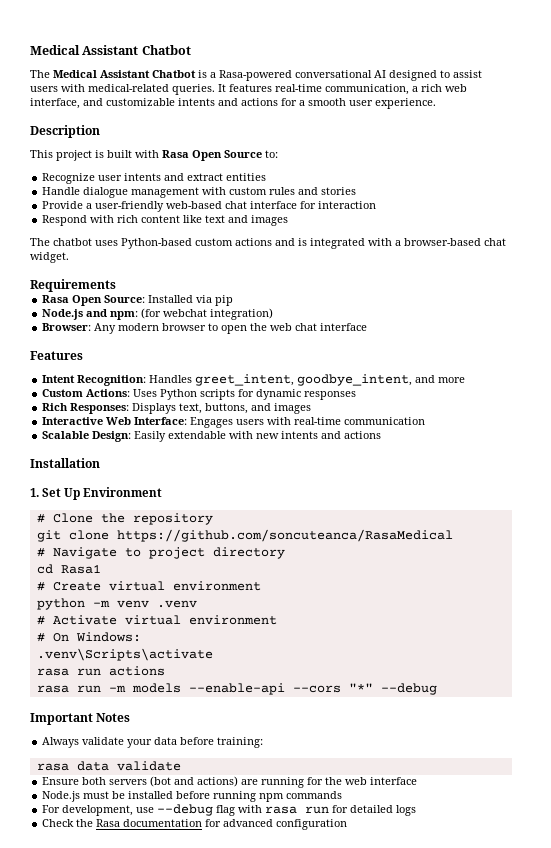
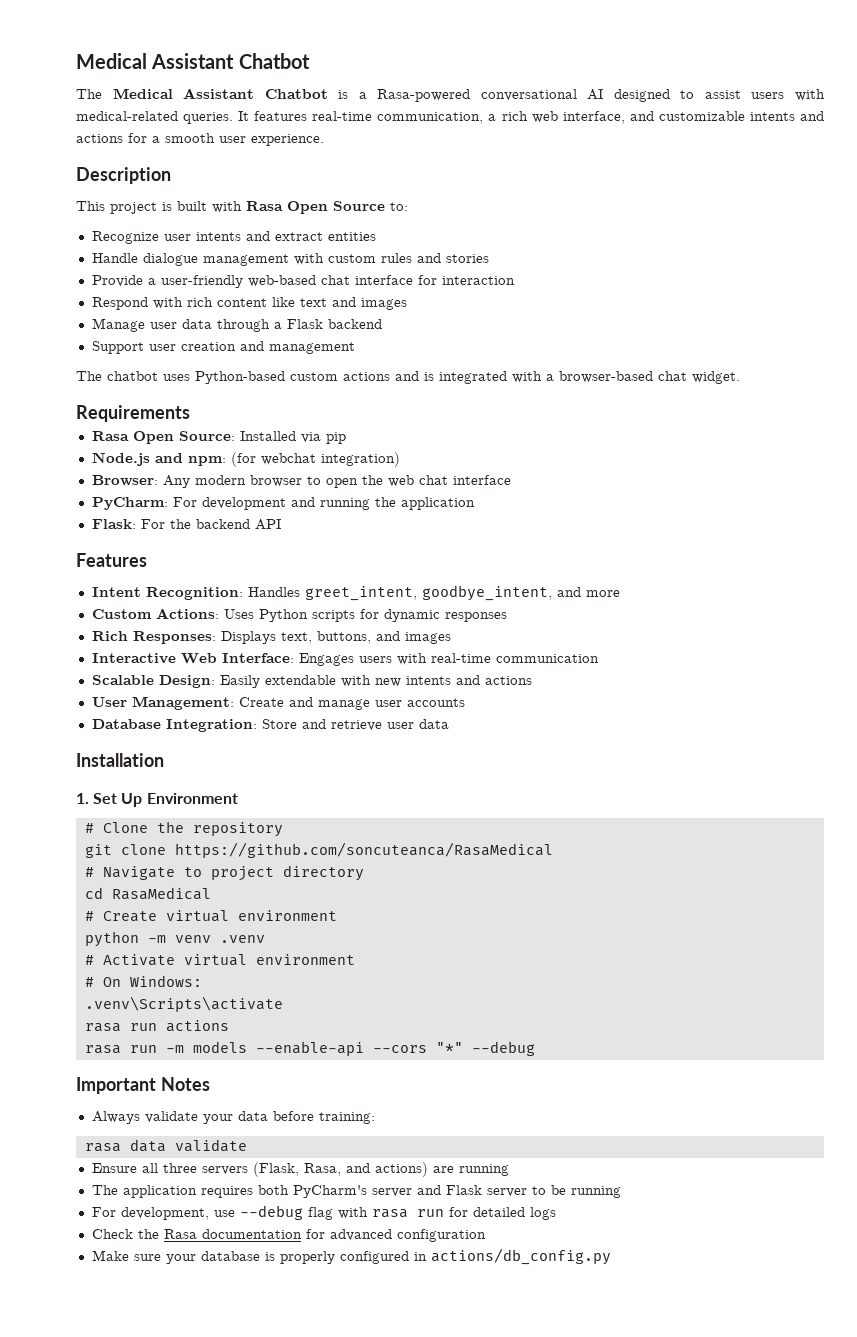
(289, 220) none -> [91,318,382,332] [91,341,355,354] // Manage user data through a Flask backend // Support user creation and management
(368, 327) none -> [91,497,475,510] [91,519,281,530] // PyCharm: For development and running the application // Flask: For the backend API
(382, 435) none -> [91,696,465,710] [91,719,449,732] // User Management: Create and manage user accounts // Database Integration: Store and retrieve user data
[60,564,101,574] Rasa1 -> [111,887,211,900] RasaMedical
[82,776,172,787] both servers (bot -> [141,1162,341,1177] all three servers (Flask, Rasa,
[307,777,418,785] [42,791,343,802] for the web interface // Node.js must be installed before running npm commands -> [91,1185,621,1198] // The application requires both PyCharm's server and Flask server to be running
(348, 824) none -> [91,1248,611,1265] // Make sure your database is properly configured in actions/db_config.py

